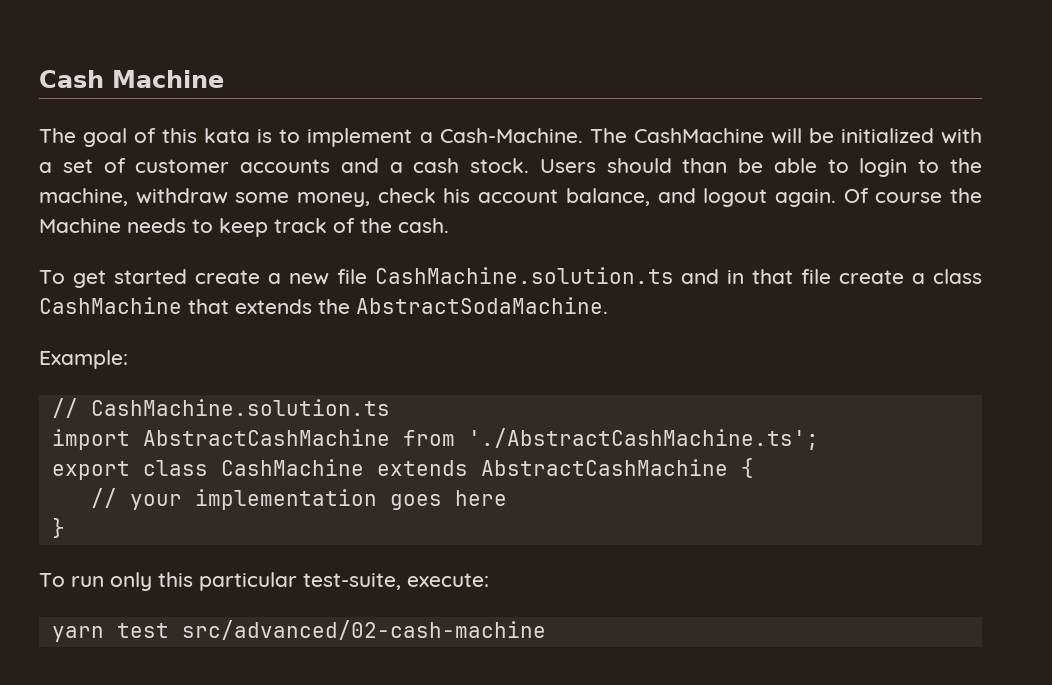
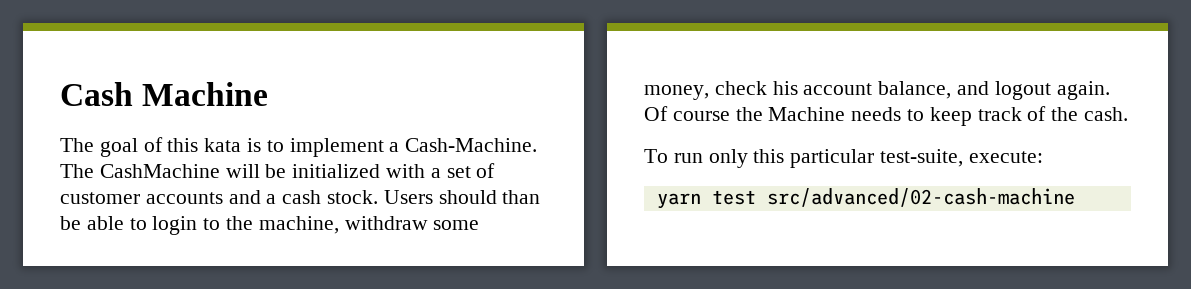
[39,267,983,288] [39,297,608,314] [39,350,128,369] [51,398,390,418] [51,428,819,450] [51,458,754,480] [90,488,507,510] [51,518,65,538] // To get started create a new file CashMachine.solution.ts and in that file create a class CashMachine that extends the AbstractSodaMachine. // Example: // // CashMachine.solution.ts // import AbstractCashMachine from './AbstractCashMachine.ts'; // export class CashMachine extends AbstractCashMachine { // // your implementation goes here // } -> (1129, 114) none

